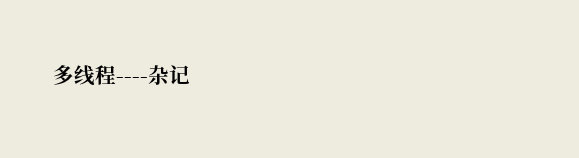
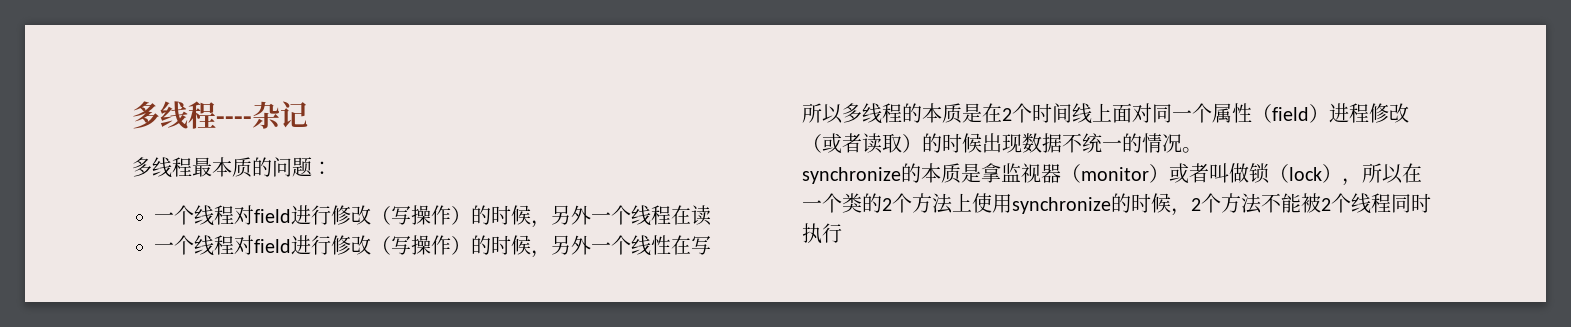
(190, 75) none -> [132,157,332,178] [154,205,711,228] [154,235,711,258] [802,103,1409,124] [802,133,1202,154] [802,163,1422,186] [802,193,1431,216] [802,223,842,244] // 多线程最本质的问题： // 一个线程对field进行修改（写操作）的时候，另外一个线程在读 // 一个线程对field进行修改（写操作）的时候，另外一个线性在写 // 所以多线程的本质是在2个时间线上面对同一个属性（field）进程修改（或者读取）的时候出现数据不统一的情况。 // synchronize的本质是拿监视器（monitor）或者叫做锁（lock），所以在一个类的2个方法上使用synchronize的时候，2个方法不能被2个线程同时执行

